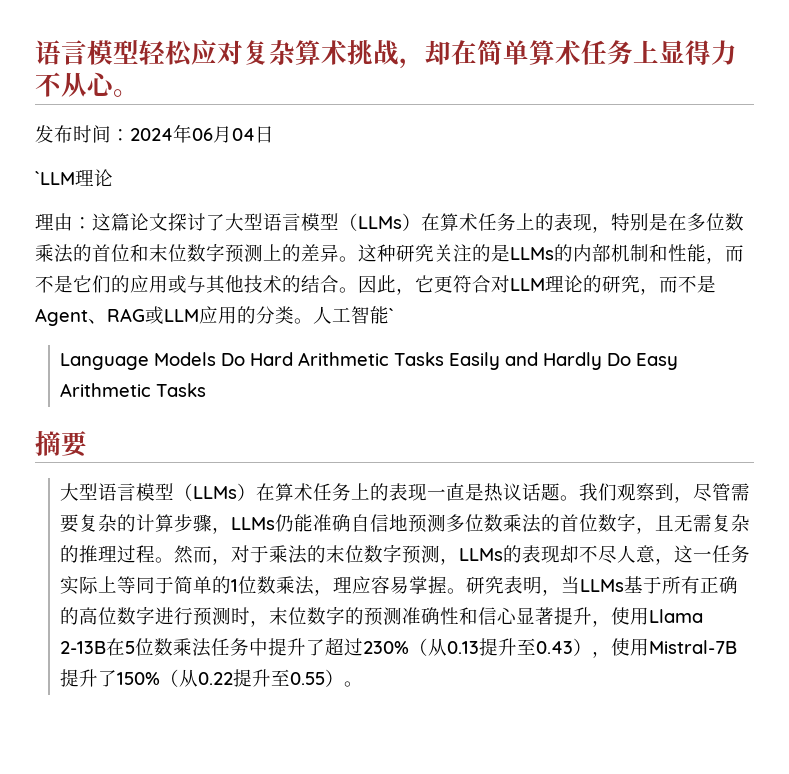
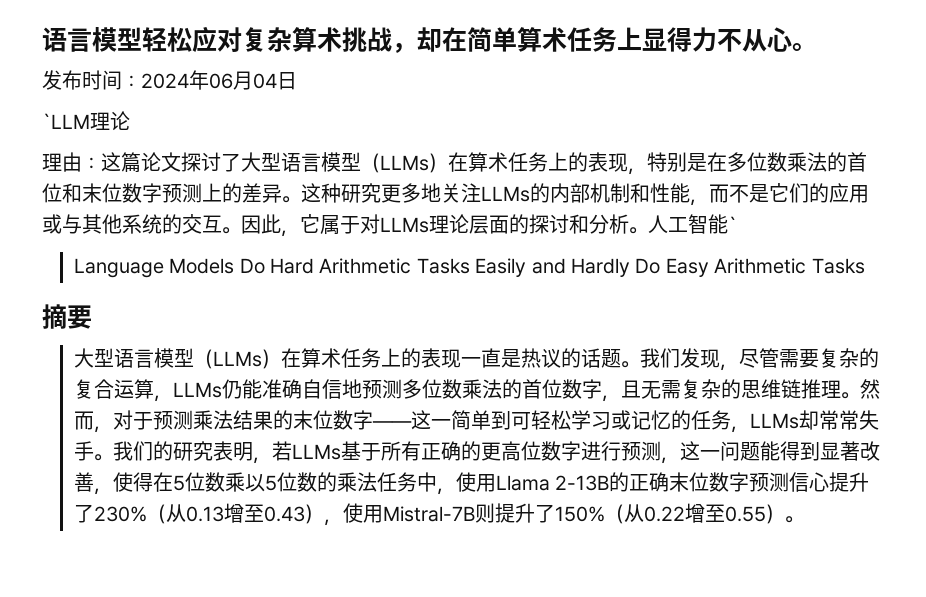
[434,244,510,262] 关注的是 -> [381,183,481,203] 更多地关注
[244,275,716,295] [35,306,294,326] 技术的结合。因此，它更符合对LLM理论的研究，而不是Agent、RAG或LLM应用的分类 -> [122,214,629,237] 系统的交互。因此，它属于对LLMs理论层面的探讨和分析
(523, 492) none -> [560,348,581,368] 的
[617,483,675,501] 观察到 -> [679,348,720,368] 发现
[136,514,213,532] 计算步骤 -> [73,379,154,399] 复合运算
[79,545,156,563] 推理过程 -> [740,379,841,399] 思维链推理
[269,544,751,565] [60,576,467,596] 乘法的末位数字预测，LLMs的表现却不尽人意，这一任务实际上等同于简单的1位数乘法，理应容易掌握。 -> [152,410,879,433] [73,441,173,461] 预测乘法结果的末位数字——这一简单到可轻松学习或记忆的任务，LLMs却常常失手。我们的
[561,576,581,594] 当 -> [271,441,292,461] 若
(80, 616) none -> [480,442,501,461] 更
[231,606,704,627] [60,637,364,657] 时，末位数字的预测准确性和信心显著提升，使用Llama 2-13B在5位数乘法任务中提升了超过 -> [660,441,880,464] [73,472,870,495] [73,504,94,523] ，这一问题能得到显著改善，使得在5位数乘以5位数的乘法任务中，使用Llama 2-13B的正确末位数字预测信心提升了
[479,638,518,656] 提升 -> [223,503,244,523] 增
(738, 647) none -> [474,503,495,523] 则
[233,669,272,687] 提升 -> [684,503,705,523] 增

